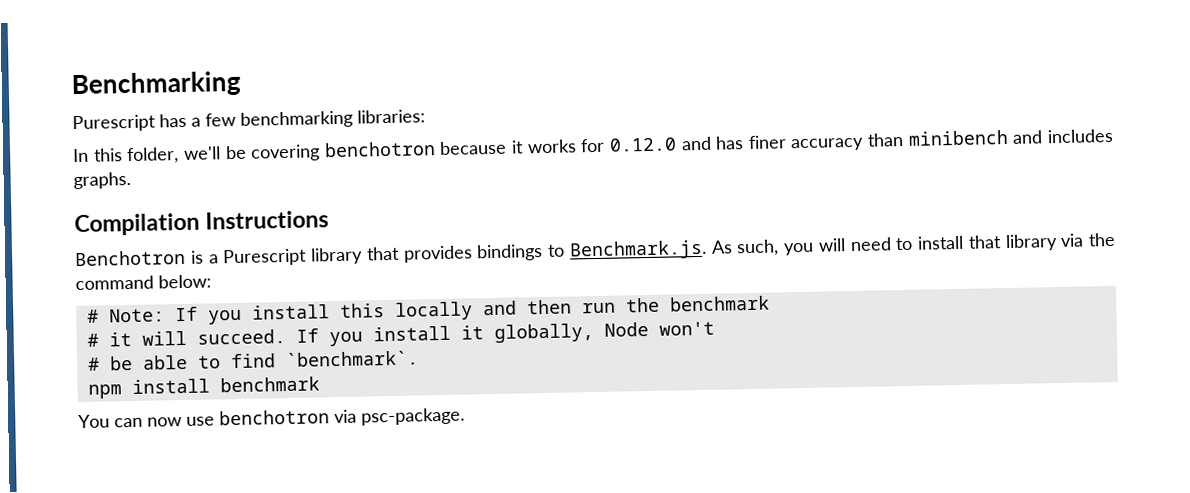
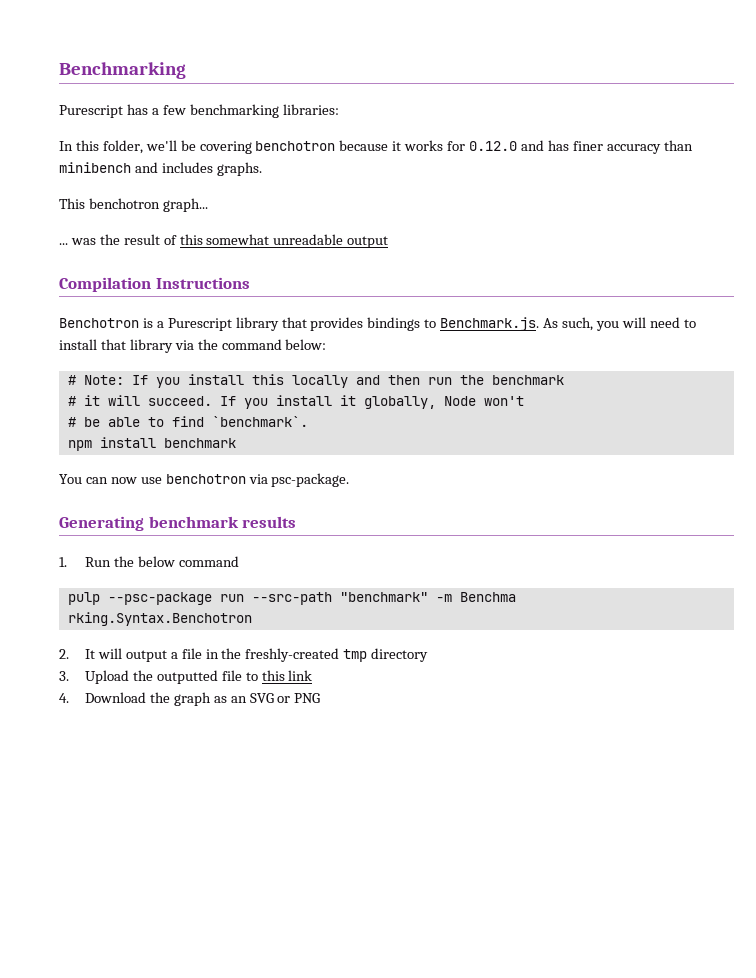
(131, 180) none -> [59,198,208,212] [59,234,389,248] // This benchotron graph... // ... was the result of this somewhat unreadable output
(465, 416) none -> [59,516,297,531] [59,556,239,567] [67,592,516,605] [67,612,252,626] [59,648,429,662] [59,670,313,684] [59,692,321,706] // Generating benchmark results // 1. Run the below command // pulp --psc-package run --src-path "benchmark" -m Benchma // rking.Syntax.Benchotron // 2. It will output a file in the freshly-created tmp directory // 3. Upload the outputted file to this link // 4. Download the graph as an SVG or PNG

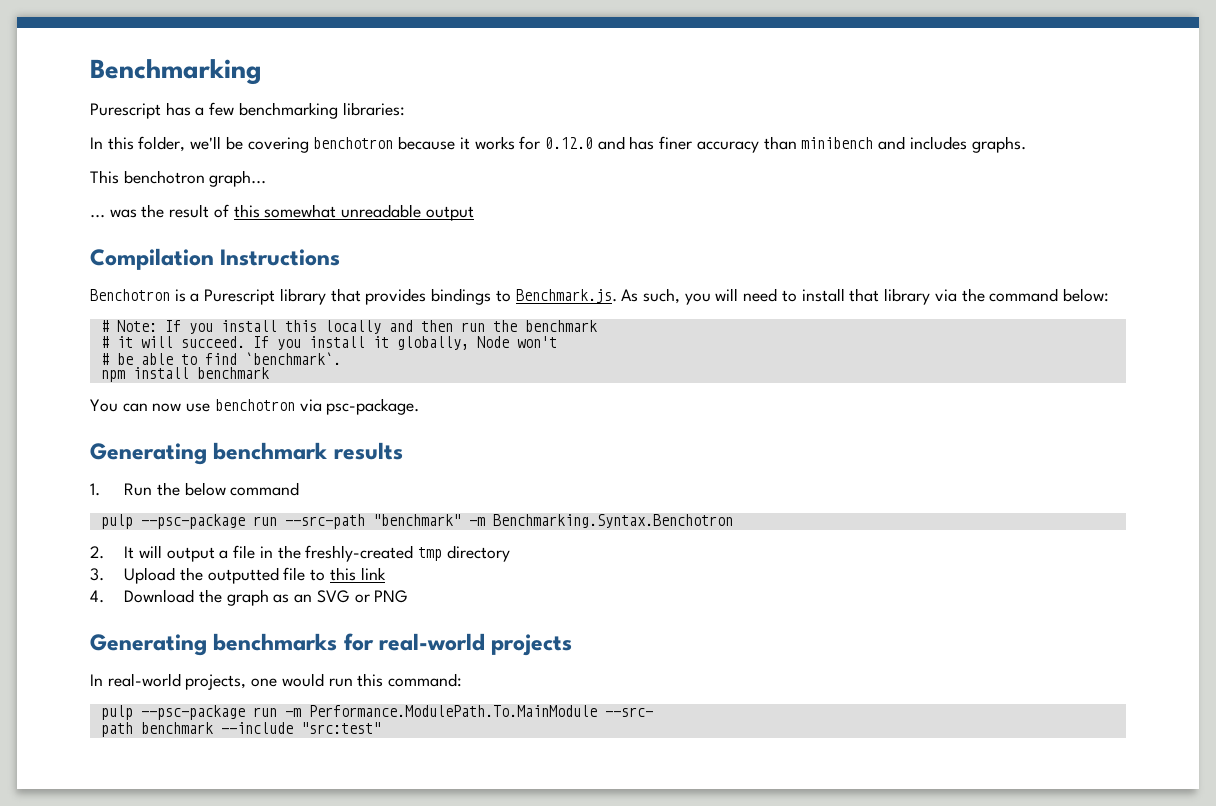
[459,592,516,602] [67,612,252,626] Benchma // rking.Syntax.Benchotron -> [492,514,733,528] Benchmarking.Syntax.Benchotron
(321, 698) none -> [90,633,573,656] [90,673,463,690] [100,705,653,720] [100,722,381,737] // Generating benchmarks for real-world projects // In real-world projects, one would run this command: // pulp --psc-package run -m Performance.ModulePath.To.MainModule --src- // path benchmark --include "src:test"

